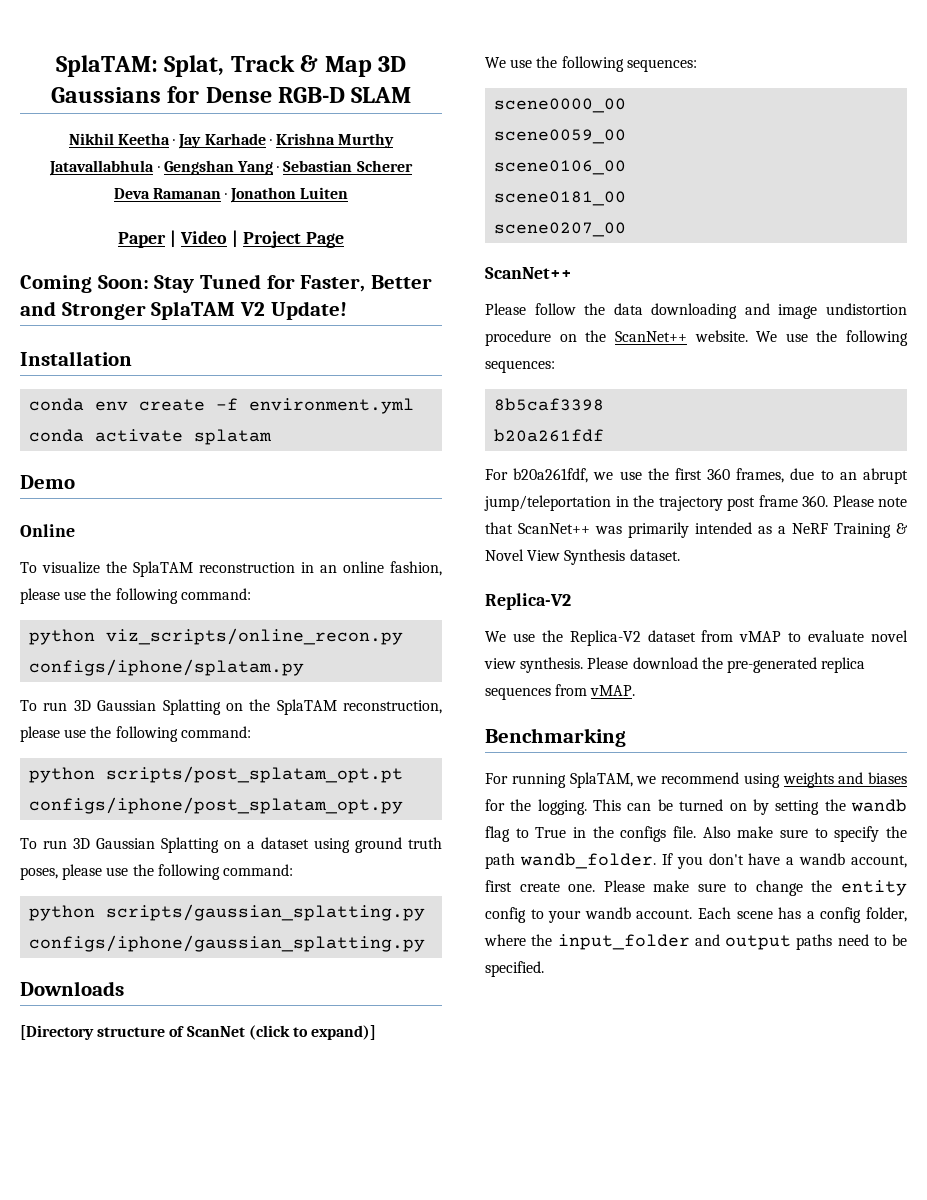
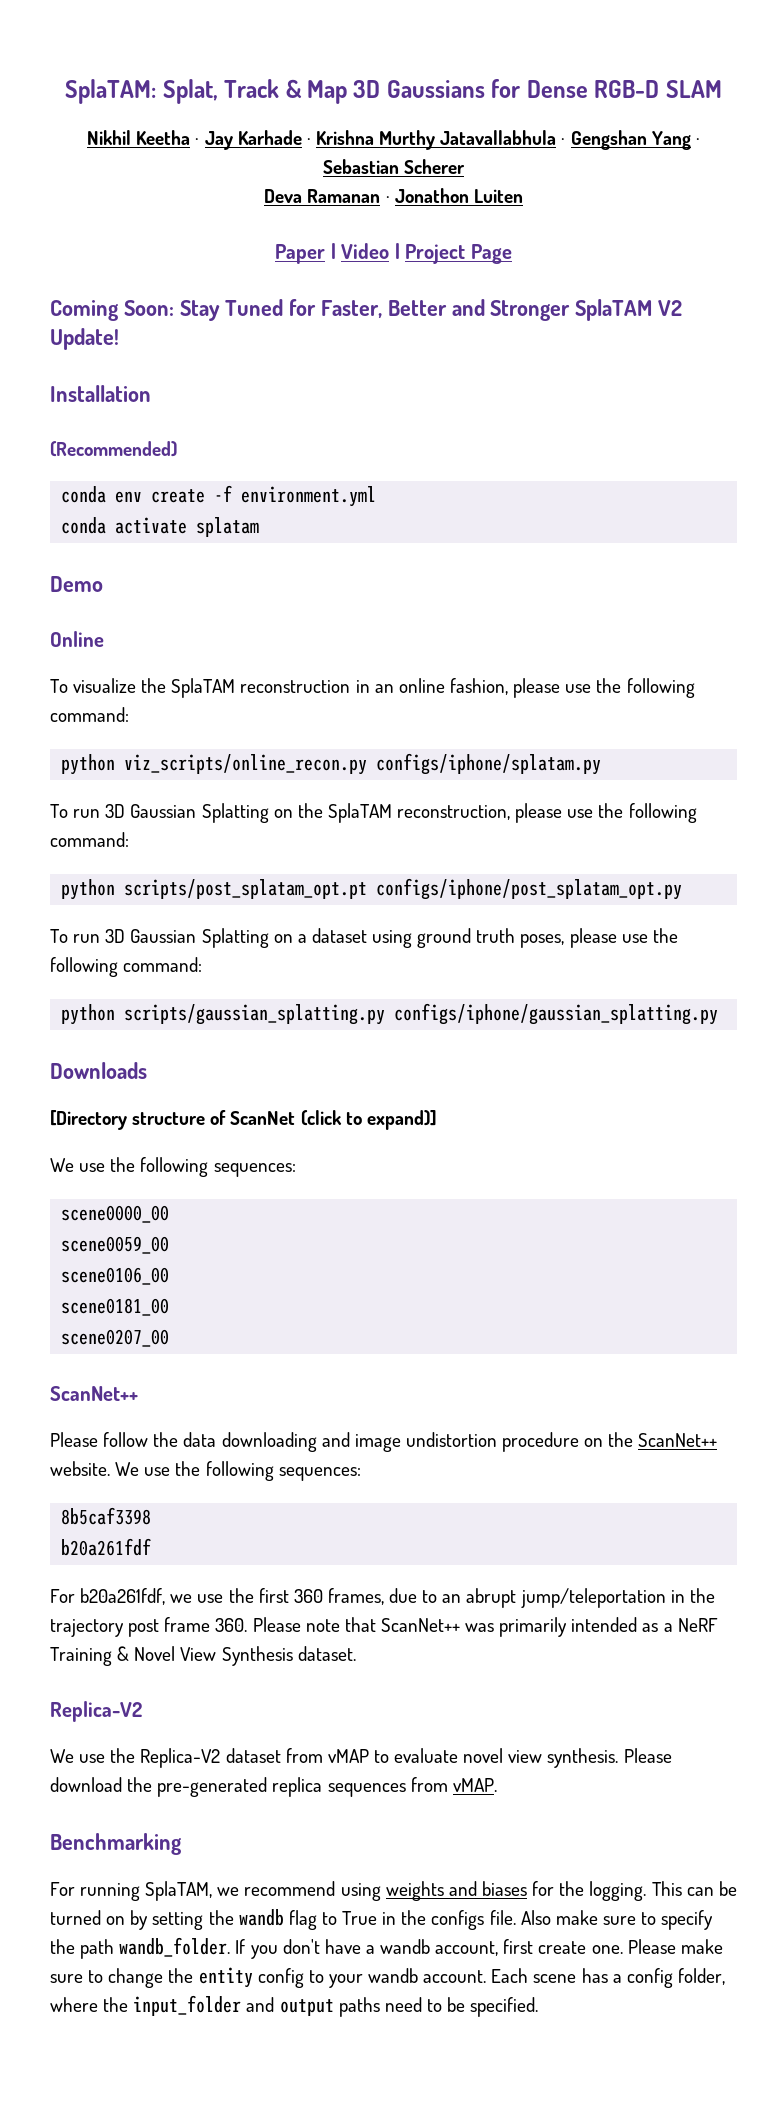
(132, 358) none -> [50,441,177,457] // (Recommended)

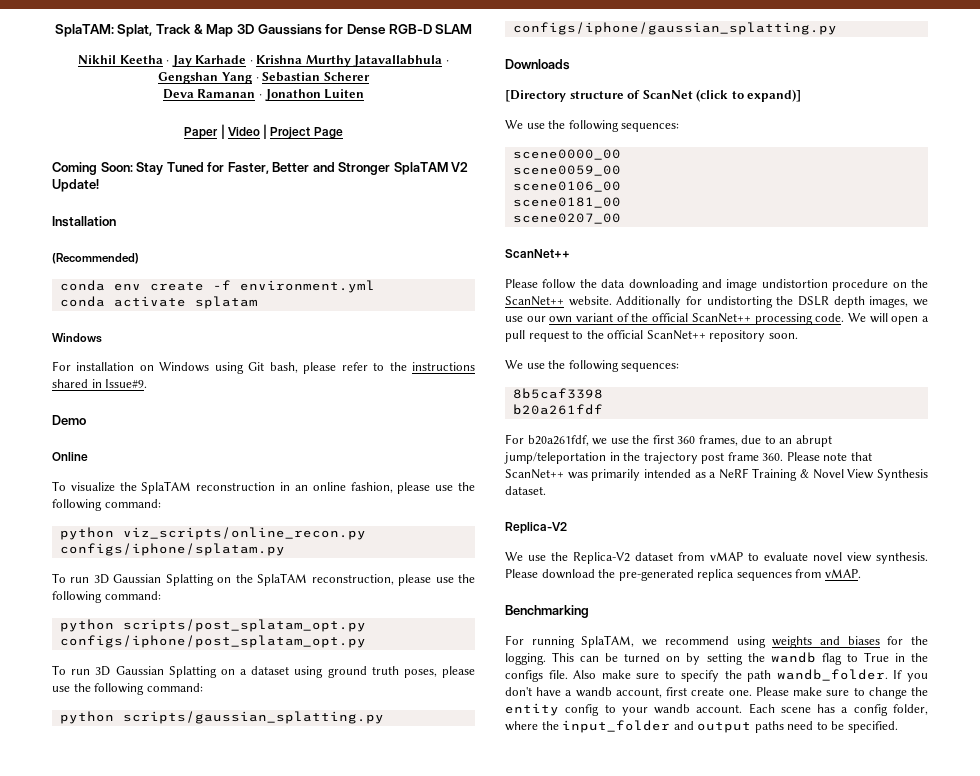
(260, 527) none -> [52,333,102,343] [52,361,475,374] [52,379,148,389] // Windows // For installation on Windows using Git bash, please refer to the instructions shared in Issue#9.
[124,879,368,899] scripts/post_splatam_opt.pt -> [122,619,366,632] scripts/post_splatam_opt.py
(110, 1468) none -> [616,296,928,308] [505,313,929,325] [505,330,798,342] Additionally for undistorting the DSLR depth images, we use our own variant of the official ScanNet++ processing code. We will open a pull request to the official ScanNet++ repository soon. //

